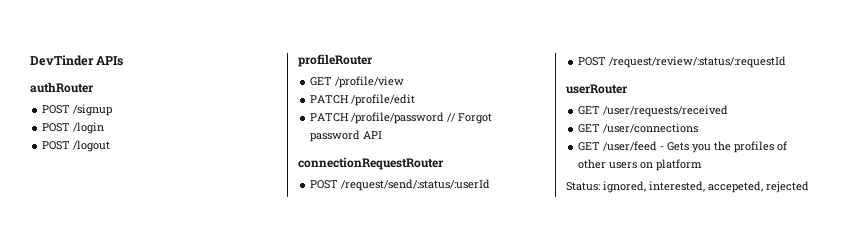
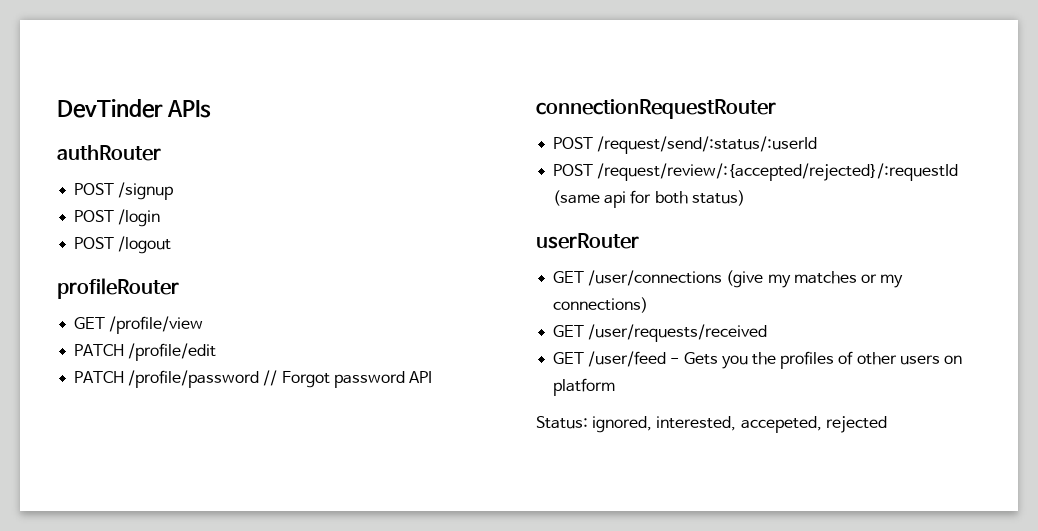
[609,56,787,68] [566,84,628,94] [578,105,729,117] [578,123,699,133] /request/review/:status/:requestId // userRouter // GET /user/requests/received // GET /user/connections -> [597,163,959,181] [553,190,745,208] [536,233,639,249] [553,270,904,288] [553,297,649,313] [553,324,768,342] /request/review/:{accepted/rejected}/:requestId (same api for both status) // userRouter // GET /user/connections (give my matches or my connections) // GET /user/requests/received

